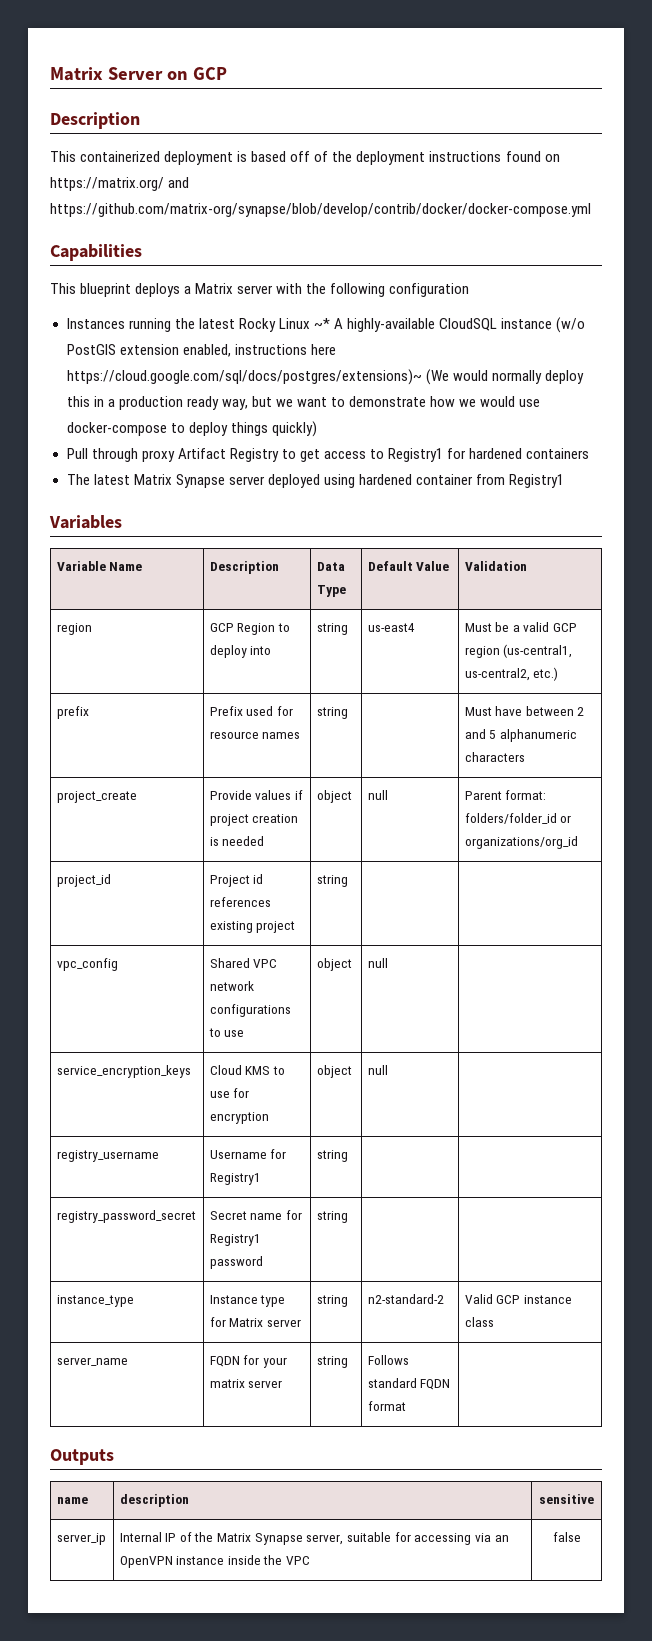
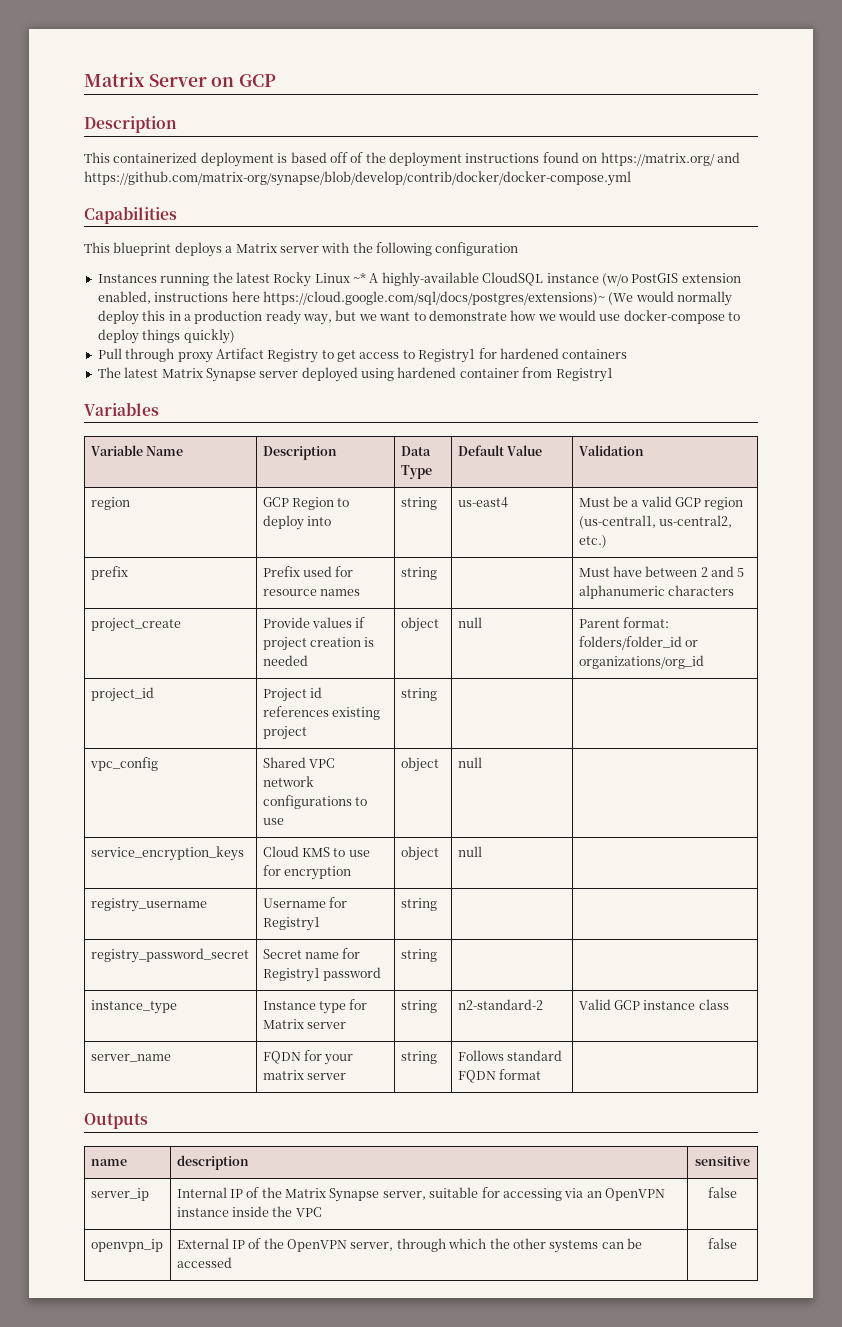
(581, 1537) none -> [90,1239,163,1252] [176,1238,643,1253] [176,1257,232,1268] [708,1238,737,1249] // openvpn_ip | External IP of the OpenVPN server, through which the other systems can be accessed | false

